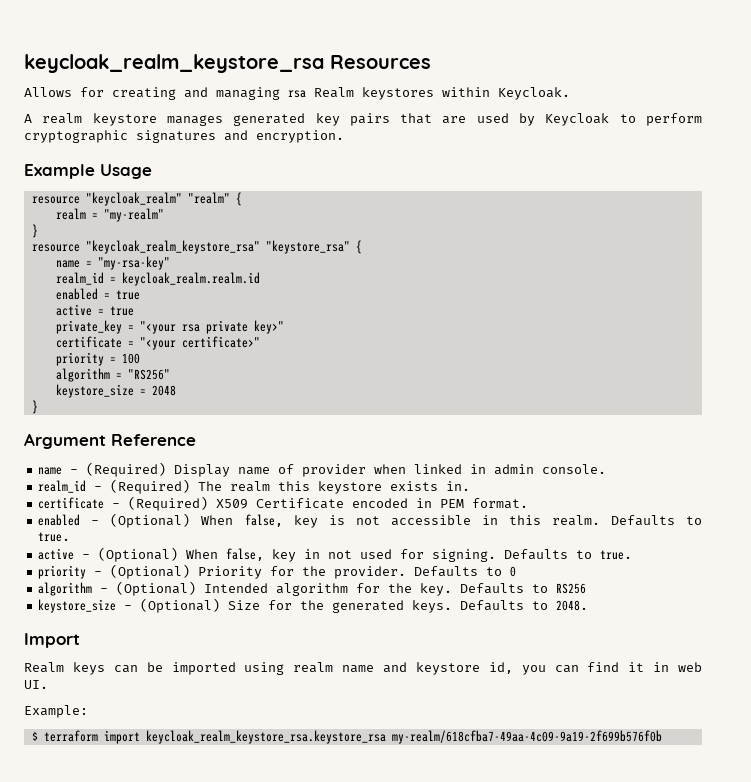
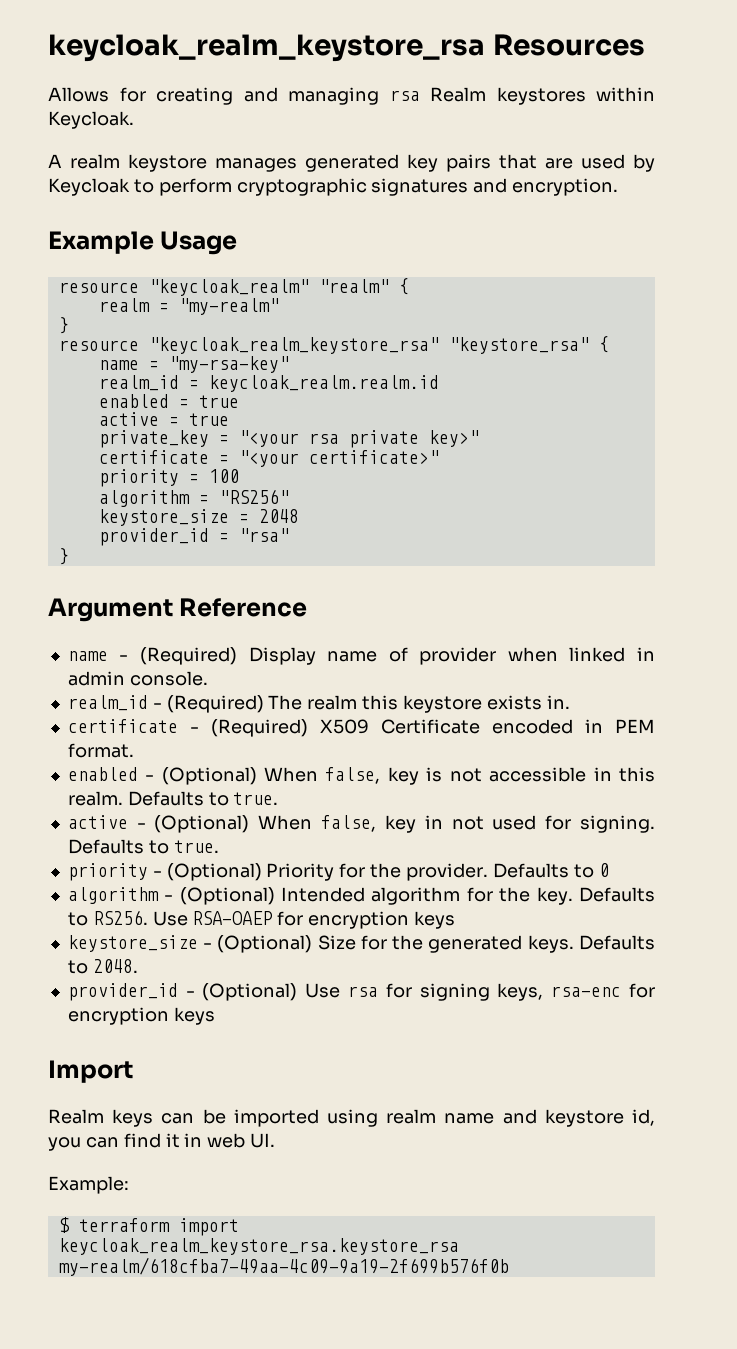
(176, 390) none -> [98,528,289,546] // provider_id = "rsa"
[556,583,587,594] RS256 -> [92,910,455,929] RS256. Use RSA-OAEP for encryption keys
(589, 605) none -> [67,983,655,1001] [67,1007,215,1025] // provider_id - (Optional) Use rsa for signing keys, rsa-enc for encryption keys

